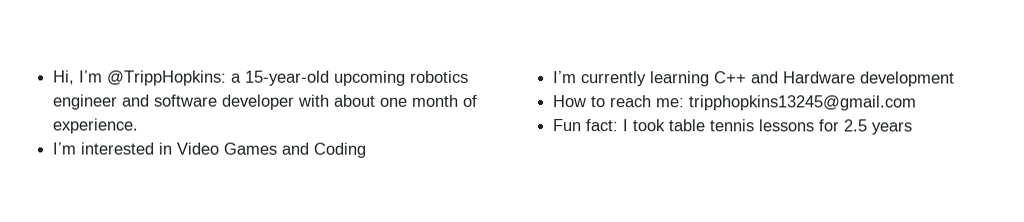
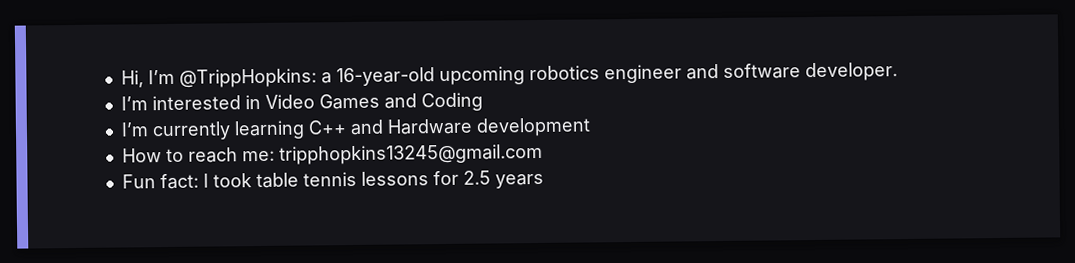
[245,70,331,86] 15-year-old -> [335,67,435,87] 16-year-old
[222,94,479,110] [52,118,139,134] developer with about one month of experience. -> [804,62,898,82] developer.

